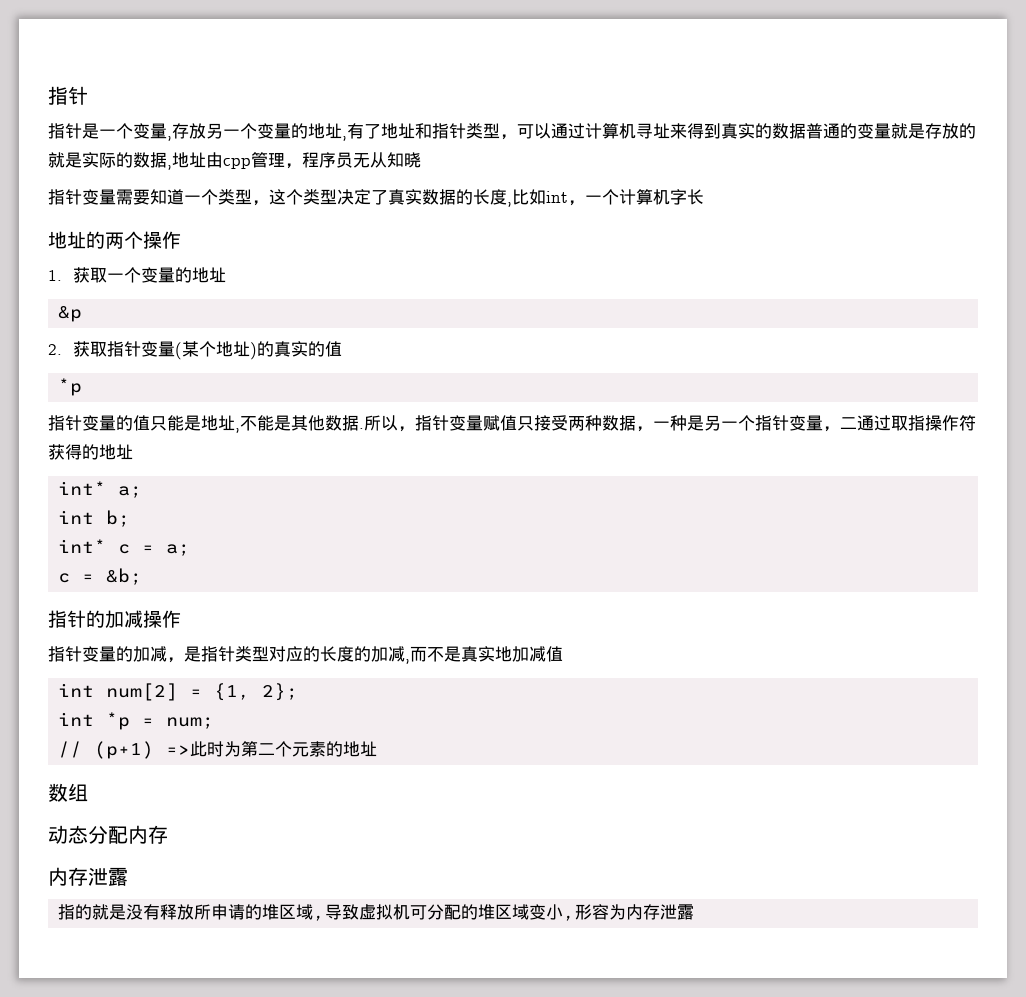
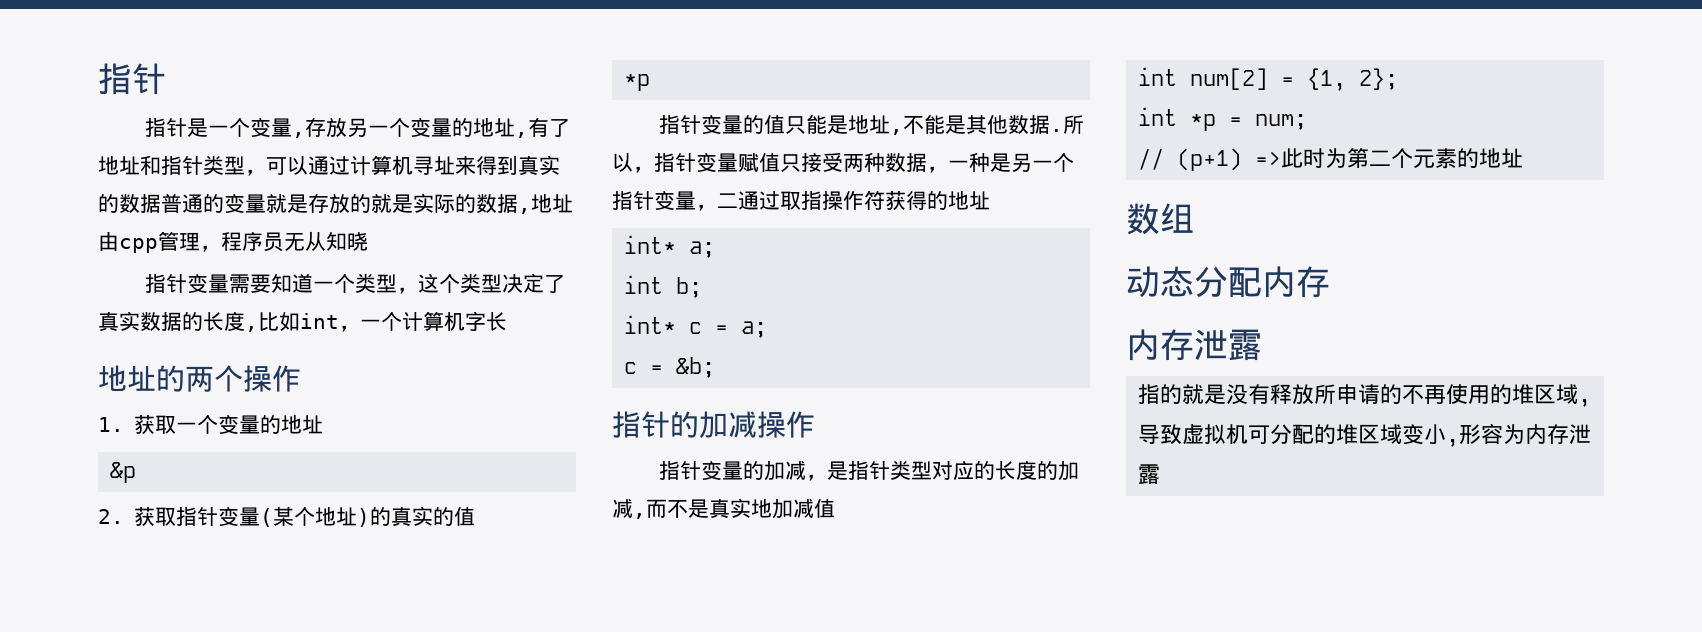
(263, 912) none -> [1402,384,1513,404] 不再使用的

